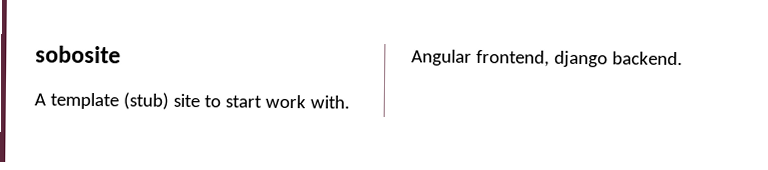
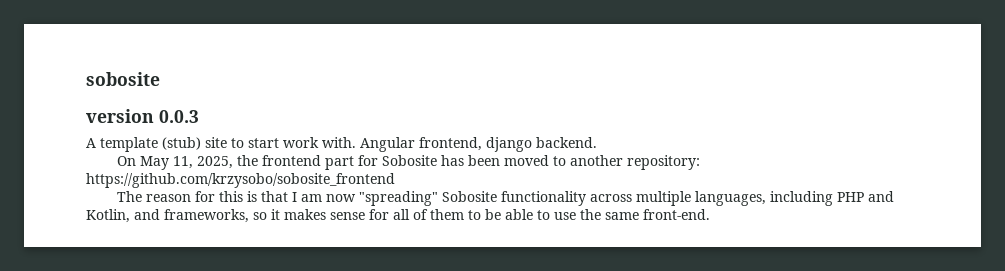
(121, 54) none -> [86,109,199,123] // version 0.0.3
(683, 58) none -> [116,155,700,170] [86,173,395,188] [116,191,894,206] [86,209,710,223] // On May 11, 2025, the frontend part for Sobosite has been moved to another repository: https://github.com/krzysobo/sobosite_frontend // The reason for this is that I am now "spreading" Sobosite functionality across multiple languages, including PHP and Kotlin, and frameworks, so it makes sense for all of them to be able to use the same front-end.

